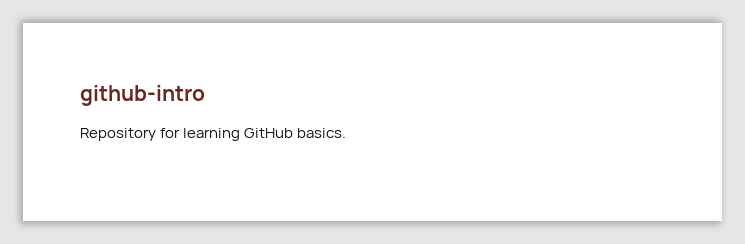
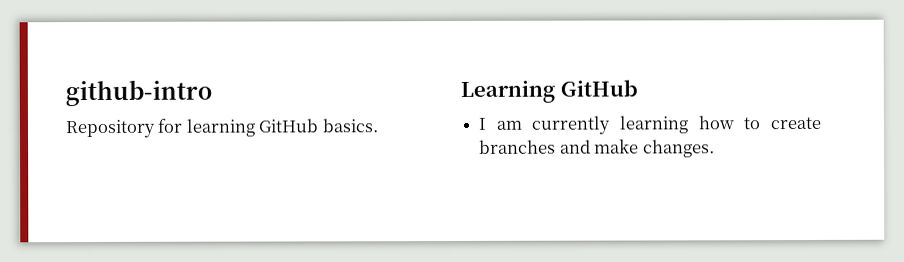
(347, 133) none -> [460,79,638,103] [478,115,821,135] [479,139,715,158] // Learning GitHub // I am currently learning how to create branches and make changes.

